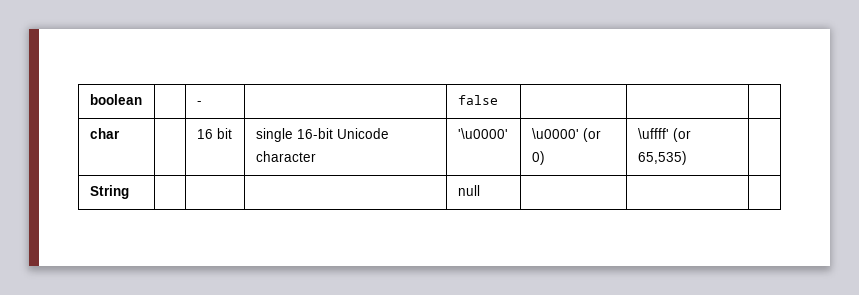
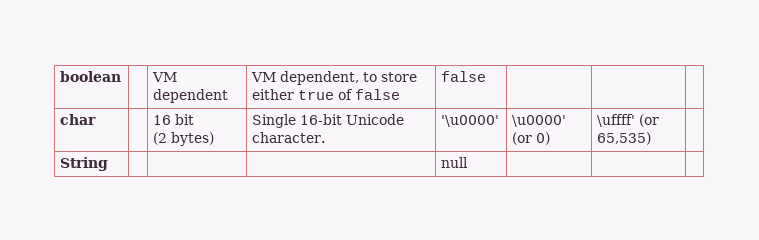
[196,101,202,105] - | -> [152,72,178,82] [153,89,229,103] [251,71,418,85] [252,89,401,100] VM dependent | VM dependent, to store either true of false
[255,128,293,142] | single -> [153,132,215,146] [252,114,297,128] // (2 bytes) | Single
[255,151,316,162] character -> [252,132,326,143] character.

